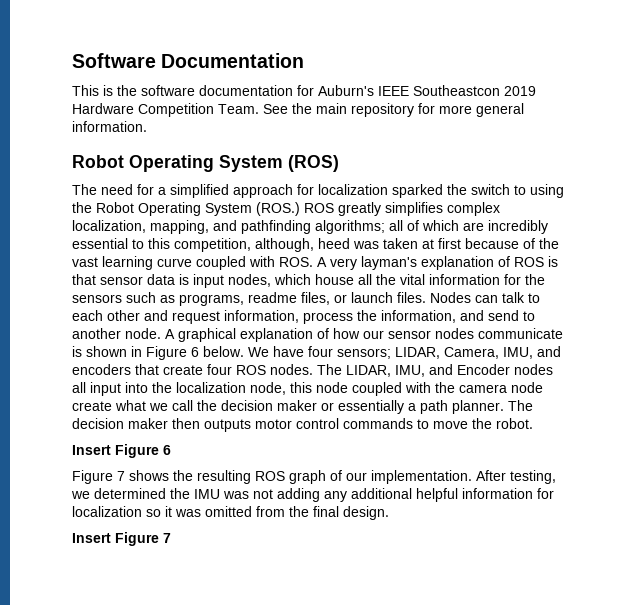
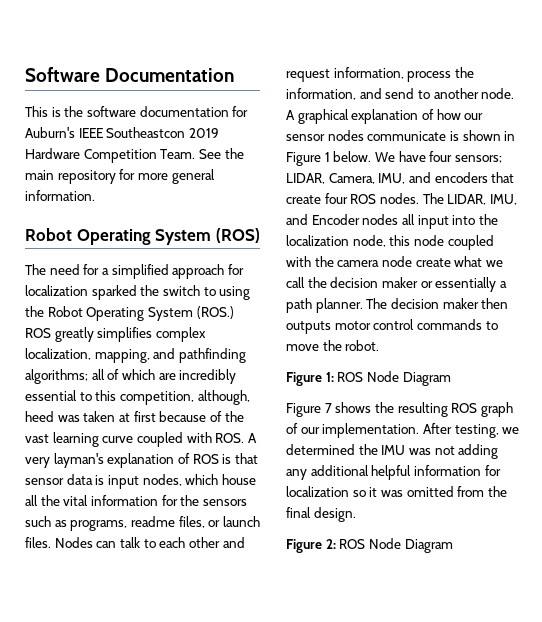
[191,347,199,357] 6 -> [324,152,330,162] 1
[72,444,171,458] Insert Figure 6 -> [286,371,451,386] Figure 1: ROS Node Diagram
[72,532,171,546] Insert Figure 7 -> [286,538,453,553] Figure 2: ROS Node Diagram

